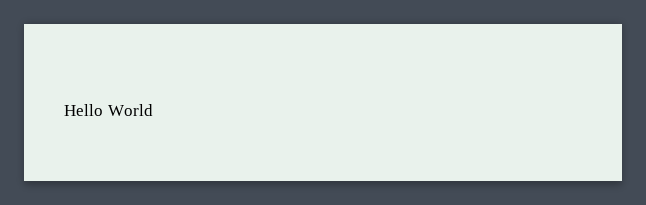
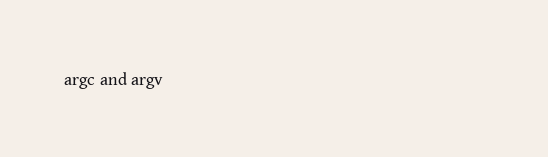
[64,104,153,116] Hello World -> [64,72,164,89] argc and argv

